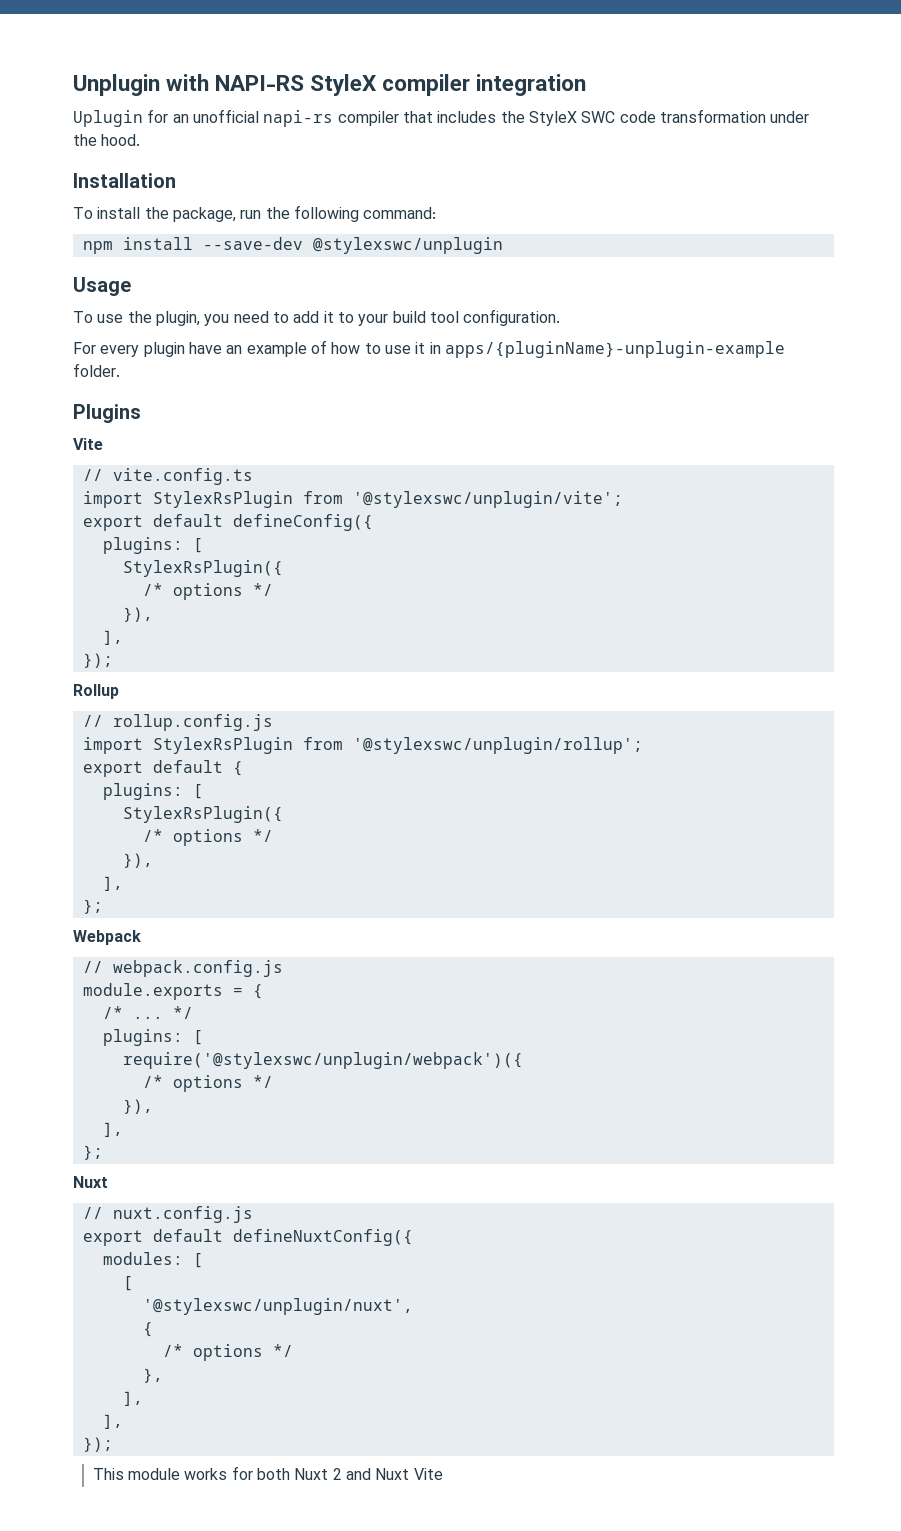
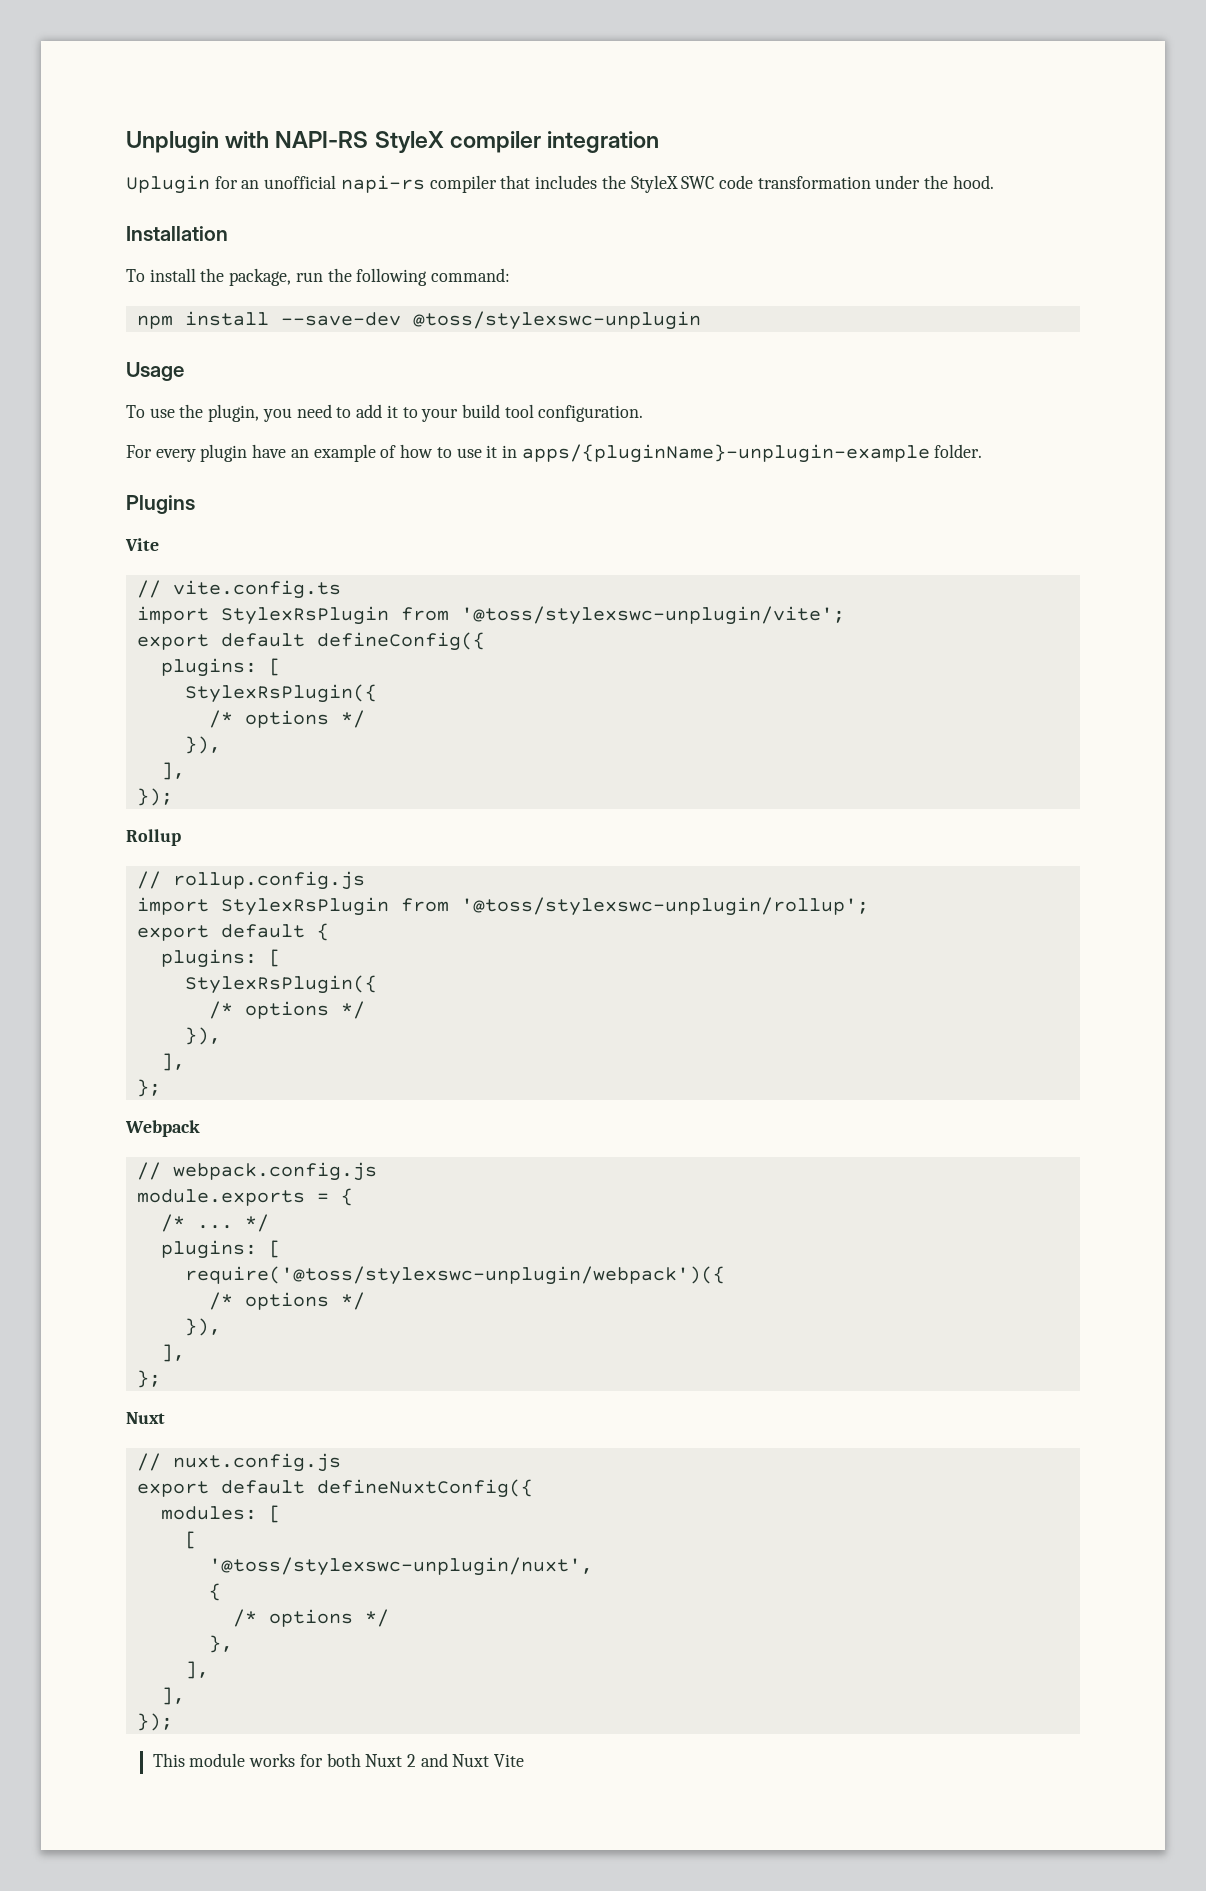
[312,237,503,254] @stylexswc/unplugin -> [412,311,701,330] @toss/stylexswc-unplugin
[352,491,623,508] '@stylexswc/unplugin/vite'; -> [460,606,845,625] '@toss/stylexswc-unplugin/vite';
[352,737,643,754] '@stylexswc/unplugin/rollup'; -> [460,897,869,916] '@toss/stylexswc-unplugin/rollup';
[122,1052,523,1069] require('@stylexswc/unplugin/webpack')({ -> [184,1266,725,1285] require('@toss/stylexswc-unplugin/webpack')({
[142,1298,413,1315] '@stylexswc/unplugin/nuxt', -> [208,1557,593,1576] '@toss/stylexswc-unplugin/nuxt',

